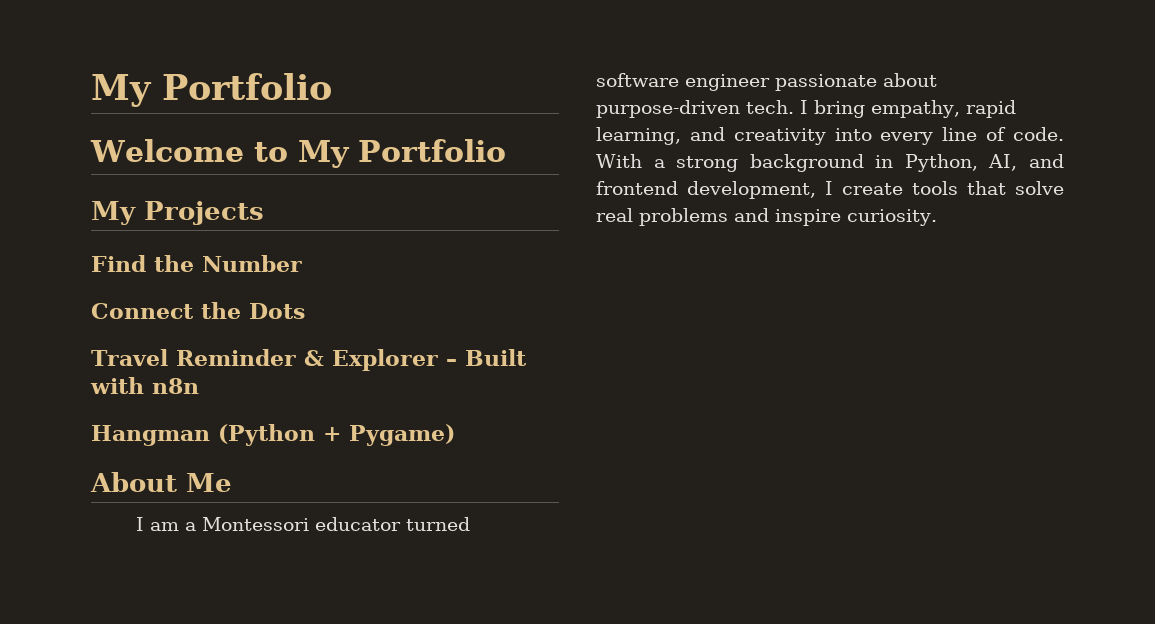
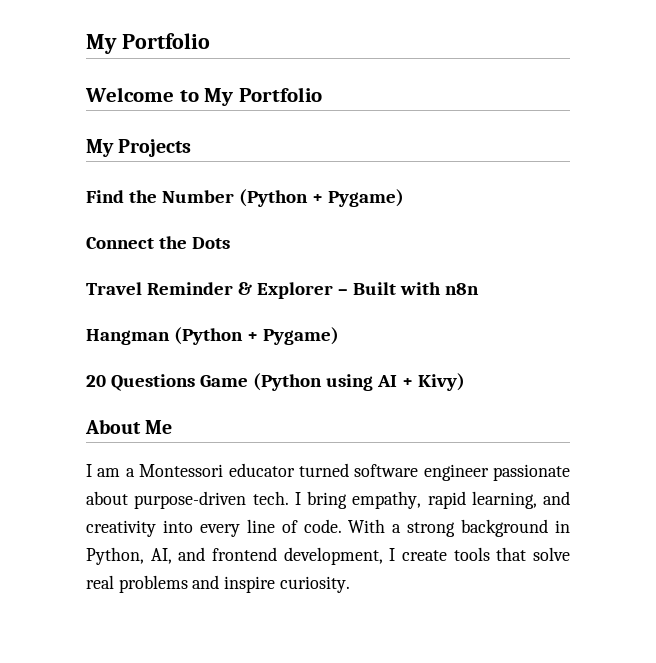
(302, 263) none -> [238,189,404,207] (Python + Pygame)
(455, 435) none -> [86,373,465,391] // 20 Questions Game (Python using AI + Kivy)

